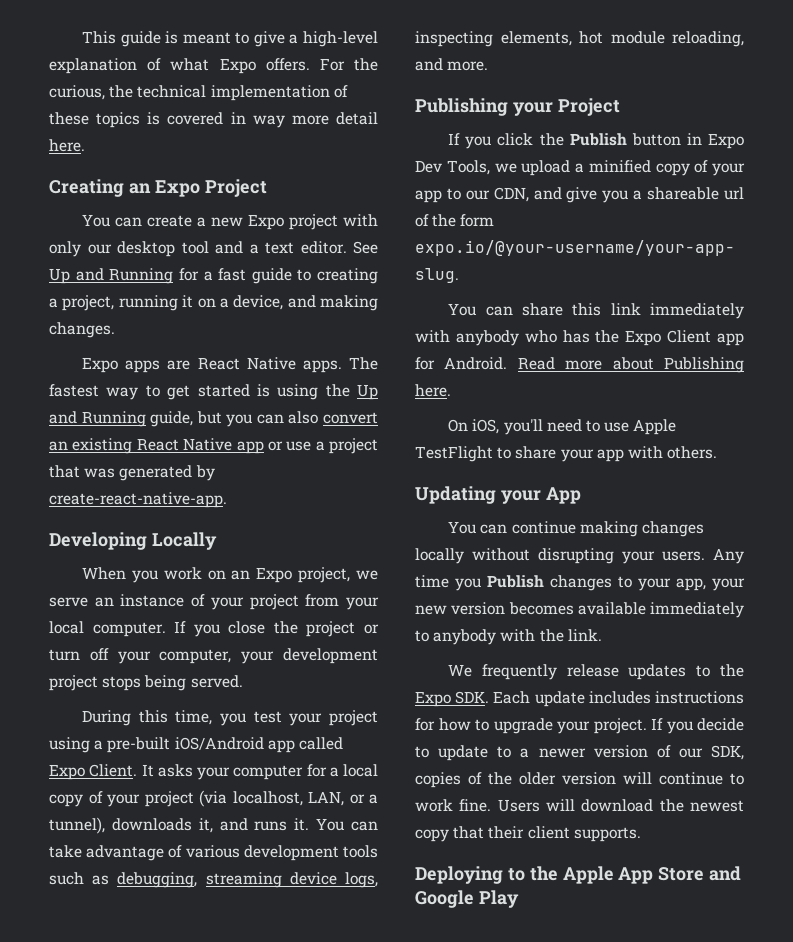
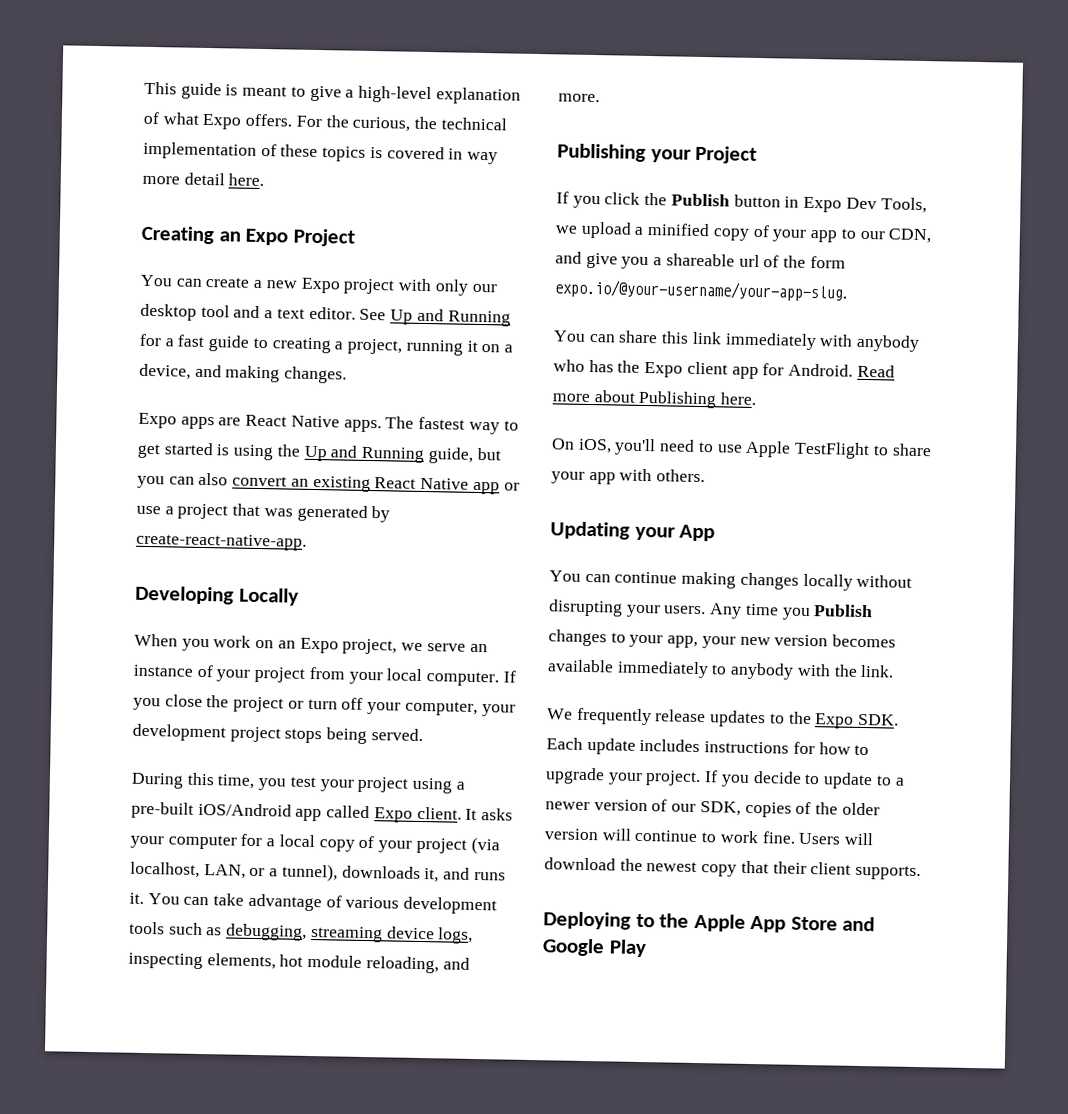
[89,764,138,777] Client. -> [416,806,462,820] client.
[667,330,712,343] Client -> [686,361,728,375] client

